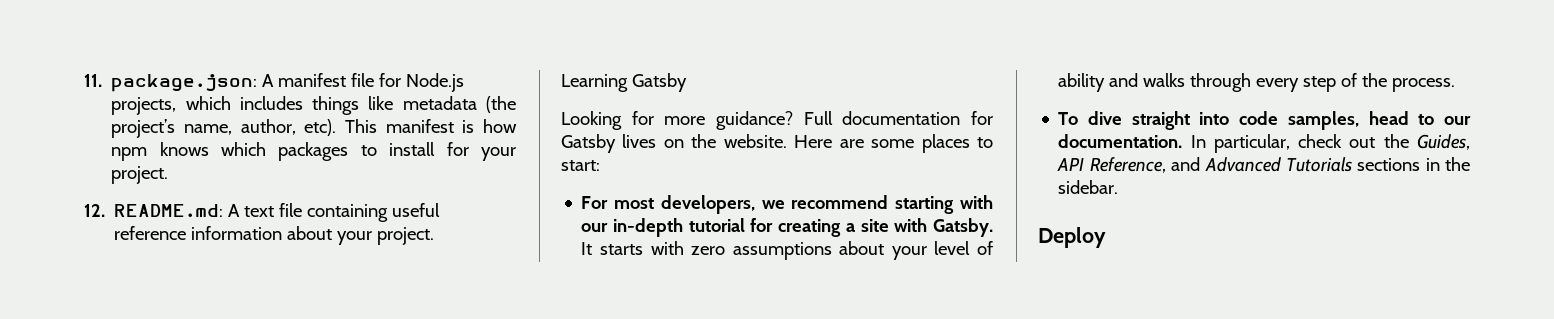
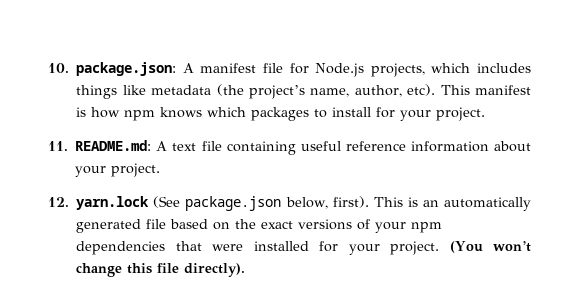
[84,74,102,87] 11. -> [48,63,69,73] 10.
[84,204,105,217] 12. -> [48,141,68,151] 11.
[561,73,687,92] [561,111,993,130] [561,134,994,153] [561,160,600,171] [581,195,993,214] [581,218,993,237] [581,241,993,260] [1058,73,1456,92] [1058,111,1471,130] [1058,134,1470,153] [1057,157,1470,173] [1058,180,1119,194] [1038,227,1106,248] Learning Gatsby // Looking for more guidance? Full documentation for Gatsby lives on the website. Here are some places to start: // For most developers, we recommend starting with our in-depth tutorial for creating a site with Gatsby. It starts with zero assumptions about your level of ability and walks through every step of the process. // To dive straight into code samples, head to our documentation. In particular, check out the Guides, API Reference, and Advanced Tutorials sections in the sidebar. // Deploy -> [48,196,531,211] [76,219,443,233] [76,241,531,255] [76,263,246,277] 12. yarn.lock (See package.json below, first). This is an automatically generated file based on the exact versions of your npm dependencies that were installed for your project. (You won’t change this file directly).

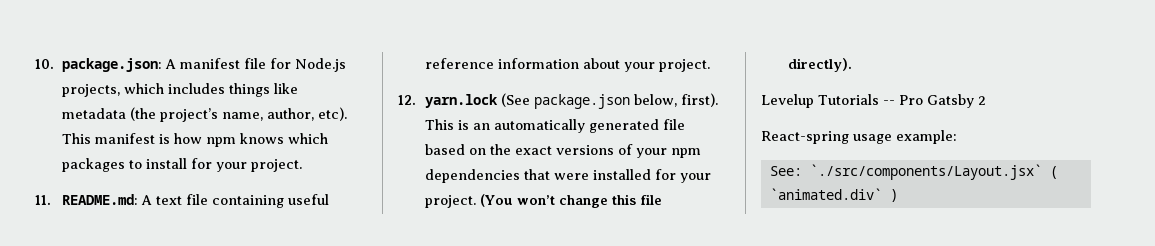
(246, 270) none -> [761,94,986,108] [761,130,957,144] [769,164,1058,180] [769,188,898,202] // Levelup Tutorials -- Pro Gatsby 2 // React-spring usage example: // See: `./src/components/Layout.jsx` ( `animated.div` )

